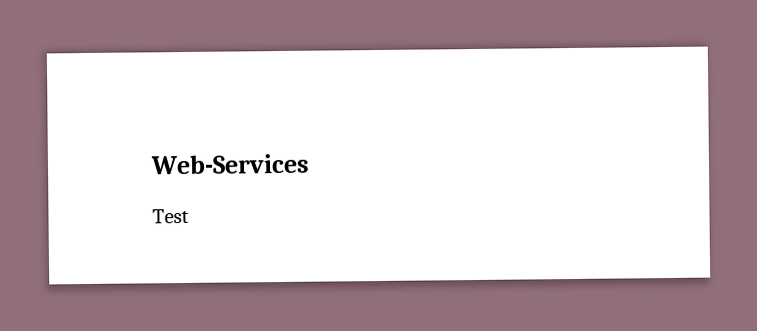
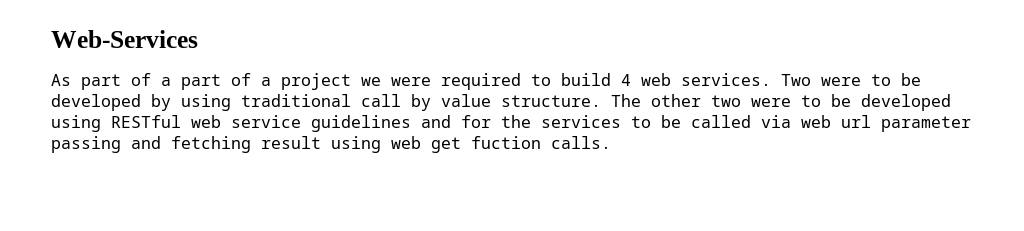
[152,208,189,224] Test -> [51,73,921,90] [51,94,951,111] [51,115,971,132] [51,136,611,153] As part of a part of a project we were required to build 4 web services. Two were to be developed by using traditional call by value structure. The other two were to be developed using RESTful web service guidelines and for the services to be called via web url parameter passing and fetching result using web get fuction calls.

